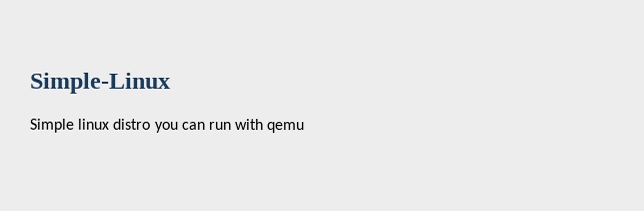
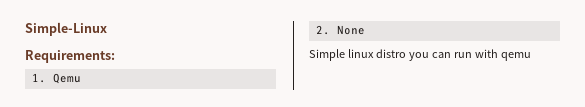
(171, 83) none -> [25,50,115,63] [31,73,81,84] [315,25,365,35] // Requirements: // 1. Qemu // 2. None

